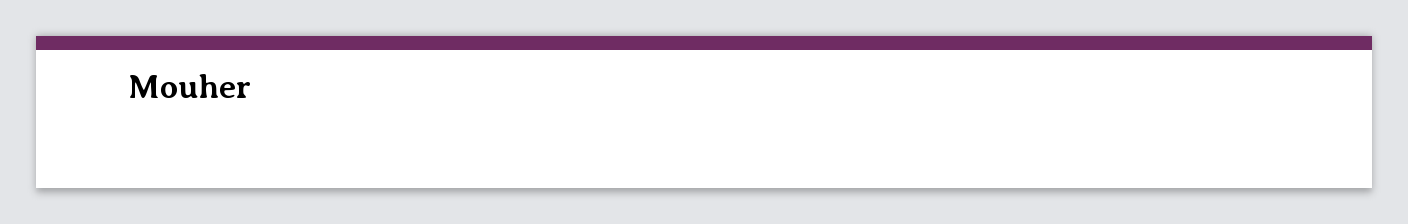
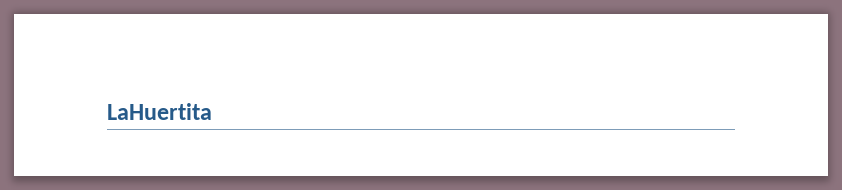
[128,74,251,98] Mouher -> [107,103,212,120] LaHuertita

